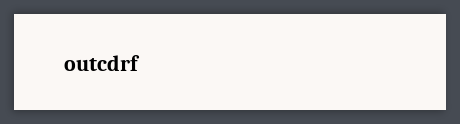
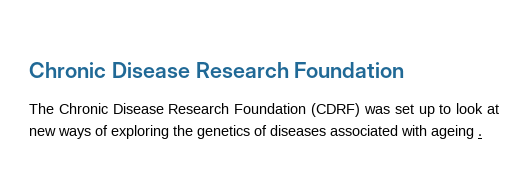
[64,55,140,71] outcdrf -> [29,62,405,78] [29,103,499,117] [29,125,482,139] Chronic Disease Research Foundation // The Chronic Disease Research Foundation (CDRF) was set up to look at new ways of exploring the genetics of diseases associated with ageing .

